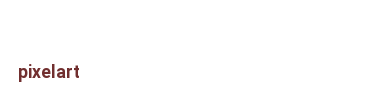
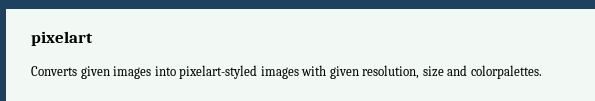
(80, 73) none -> [31,65,542,79] // Converts given images into pixelart-styled images with given resolution, size and colorpalettes.

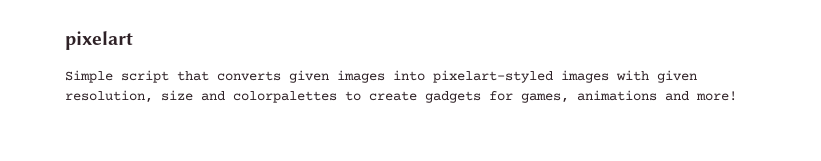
[31,66,77,76] Converts -> [65,70,281,83] Simple script that converts
[470,65,542,79] colorpalettes. -> [233,90,737,103] colorpalettes to create gadgets for games, animations and more!

